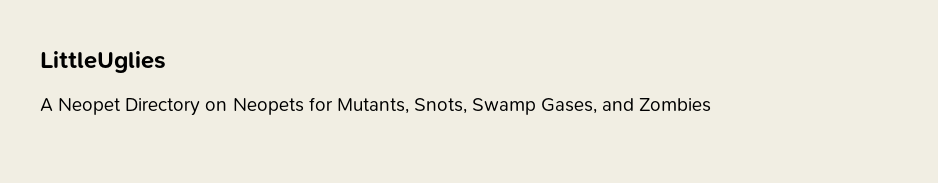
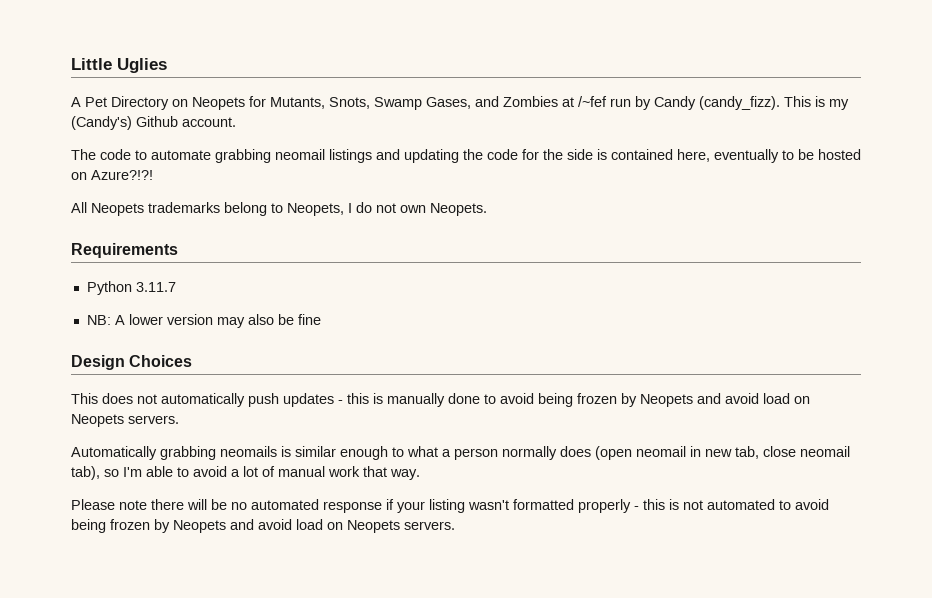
[40,51,166,73] [40,98,122,115] LittleUglies // A Neopet -> [71,58,167,73] [71,97,107,107] Little Uglies // A Pet
(712, 105) none -> [562,96,849,110] [71,116,236,130] [71,149,861,163] [71,170,153,180] [71,202,487,216] [71,243,178,258] [86,281,176,295] [86,314,321,328] [71,355,193,370] [71,393,810,407] [71,414,179,427] [71,446,850,460] [71,466,420,480] [71,499,829,513] [71,519,455,533] at /~fef run by Candy (candy_fizz). This is my (Candy's) Github account. // The code to automate grabbing neomail listings and updating the code for the side is contained here, eventually to be hosted on Azure?!?! // All Neopets trademarks belong to Neopets, I do not own Neopets. // Requirements // Python 3.11.7 // NB: A lower version may also be fine // Design Choices // This does not automatically push updates - this is manually done to avoid being frozen by Neopets and avoid load on Neopets servers. // Automatically grabbing neomails is similar enough to what a person normally does (open neomail in new tab, close neomail tab), so I'm able to avoid a lot of manual work that way. // Please note there will be no automated response if your listing wasn't formatted properly - this is not automated to avoid being frozen by Neopets and avoid load on Neopets servers.

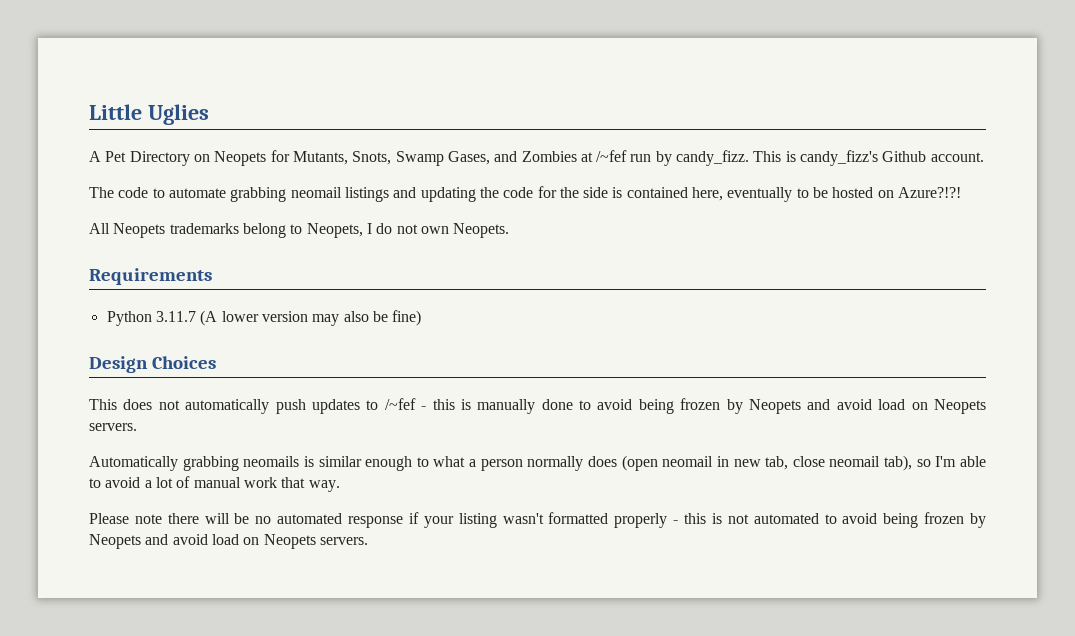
[654,96,849,110] [71,116,132,130] Candy (candy_fizz). This is my (Candy's) -> [676,150,879,166] candy_fizz. This is candy_fizz's
[86,315,125,325] // NB: A -> [200,310,218,326] (A
[297,314,321,325] fine -> [392,310,422,326] fine)
(334, 400) none -> [366,398,416,410] to /~fef

